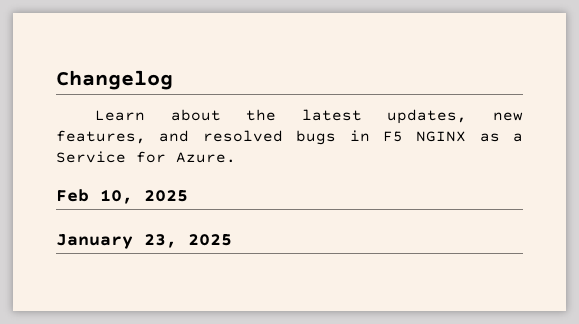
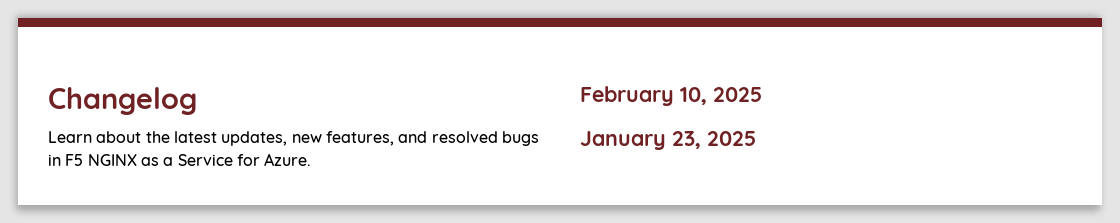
[56,189,89,202] Feb -> [580,86,674,106] February

